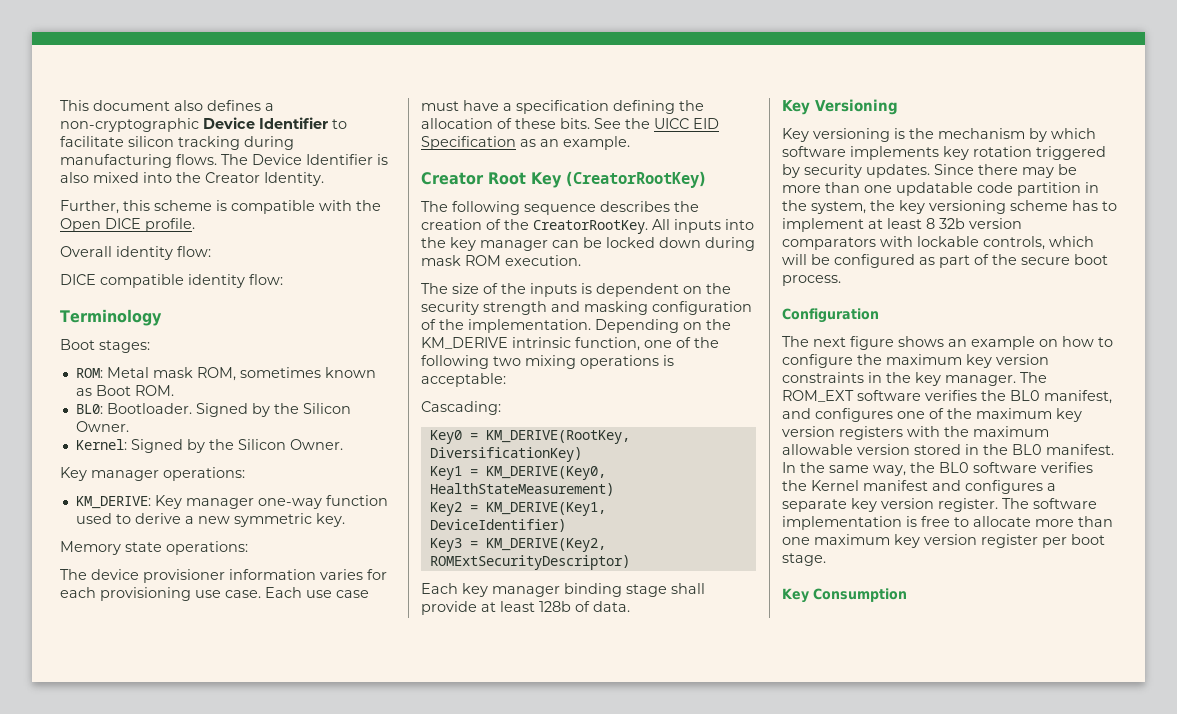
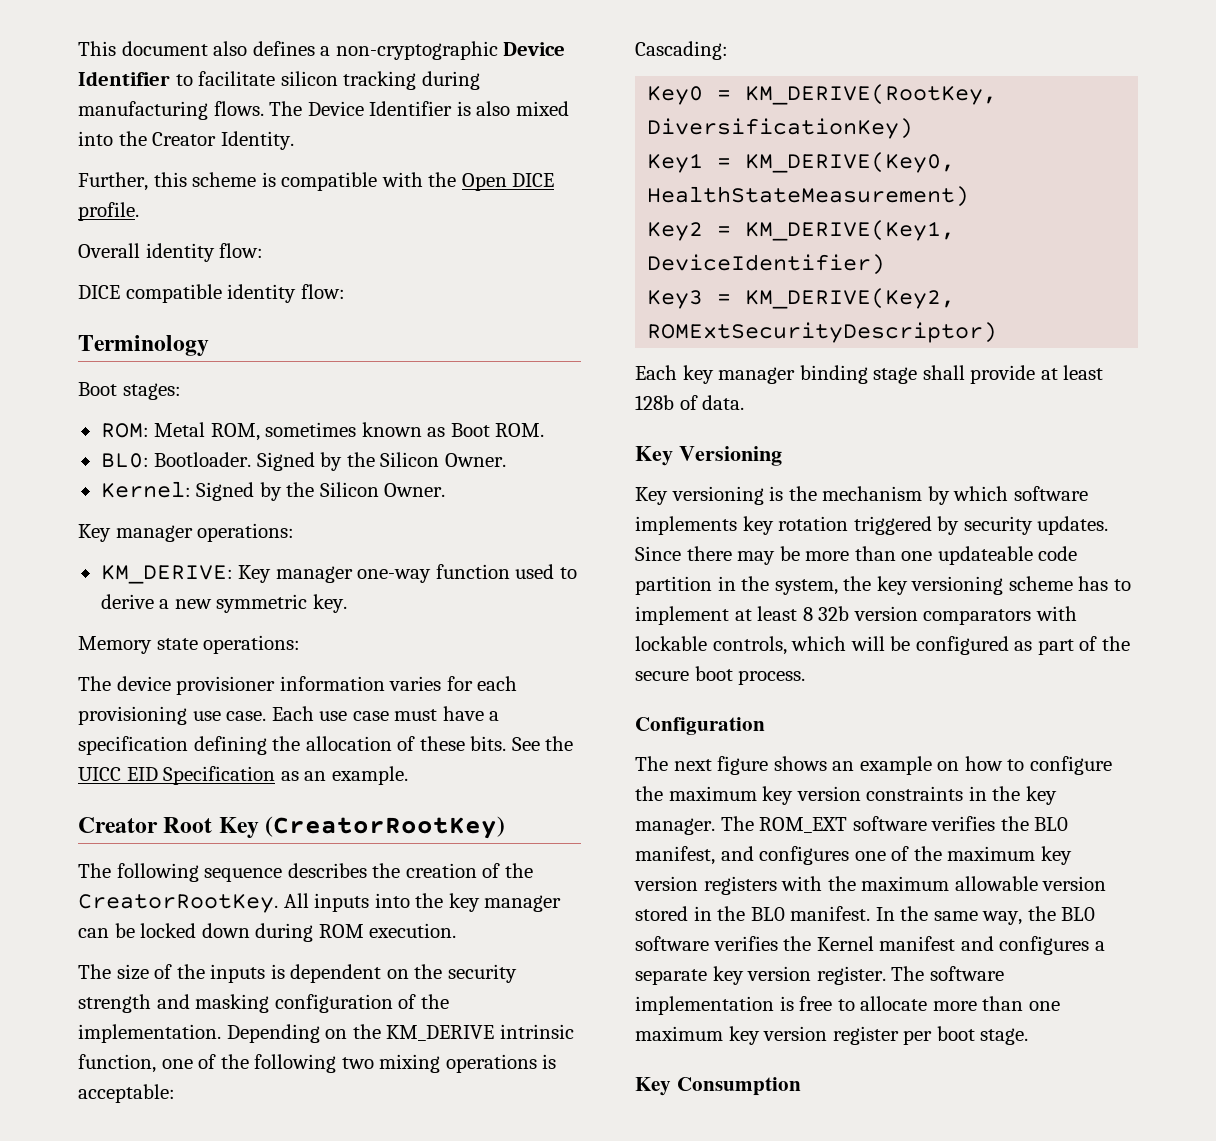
[152,367,193,378] mask -> (206, 429) none
[421,255,461,266] mask -> (314, 932) none
[896,182,973,196] updatable -> [937,546,1033,565] updateable

